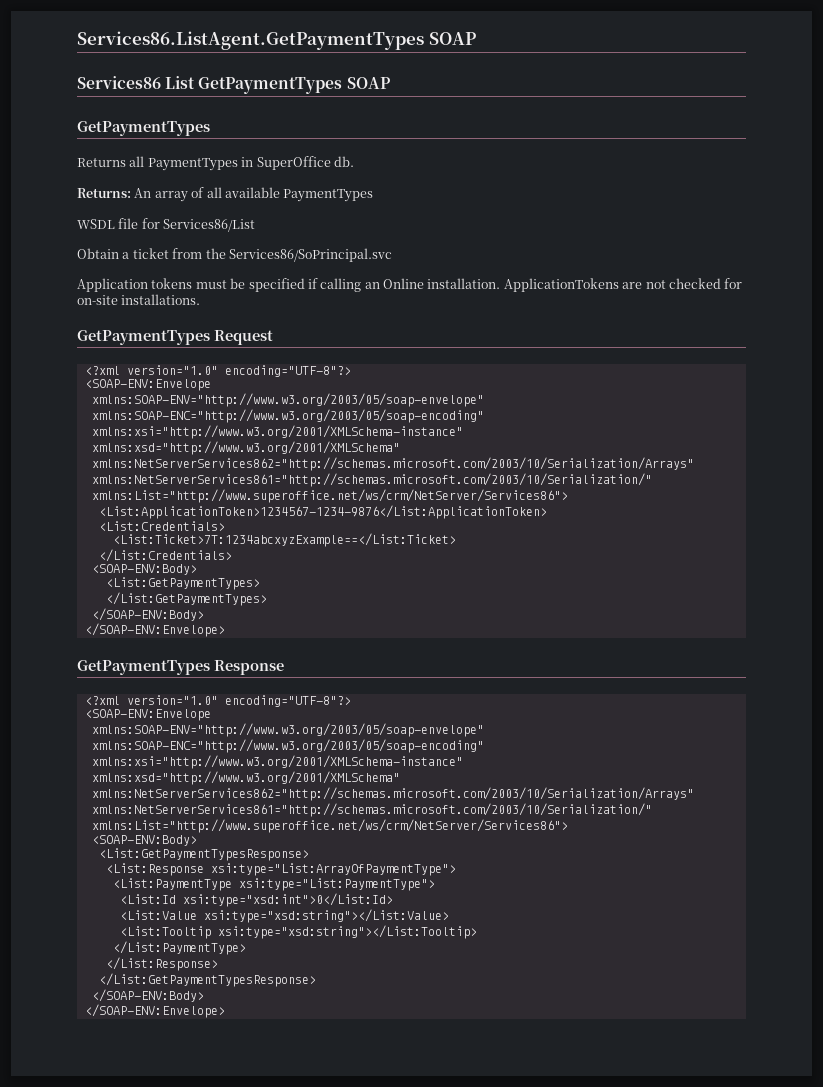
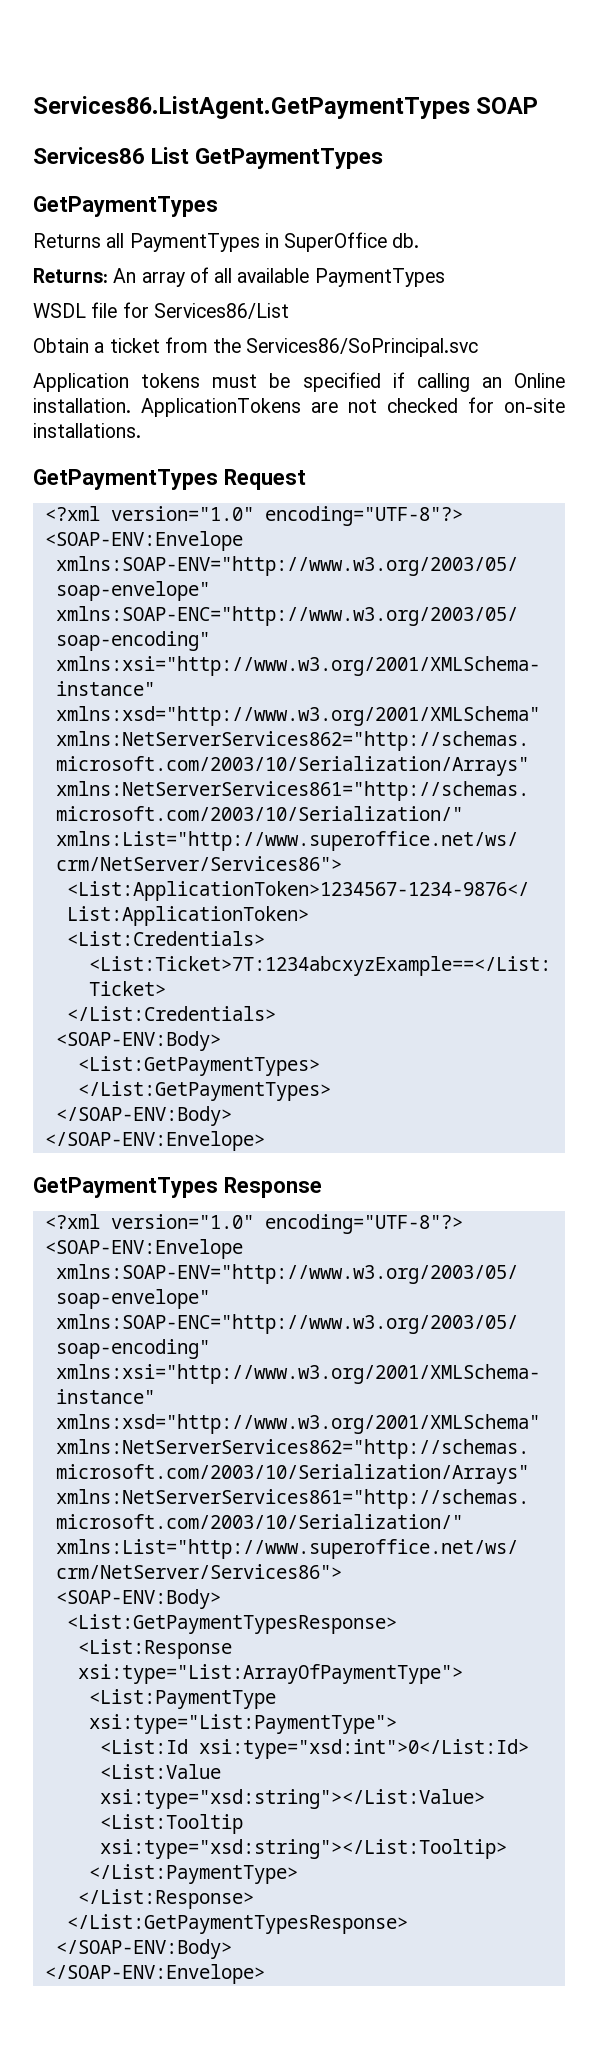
[346,77,390,89] SOAP -> (384, 158) none

